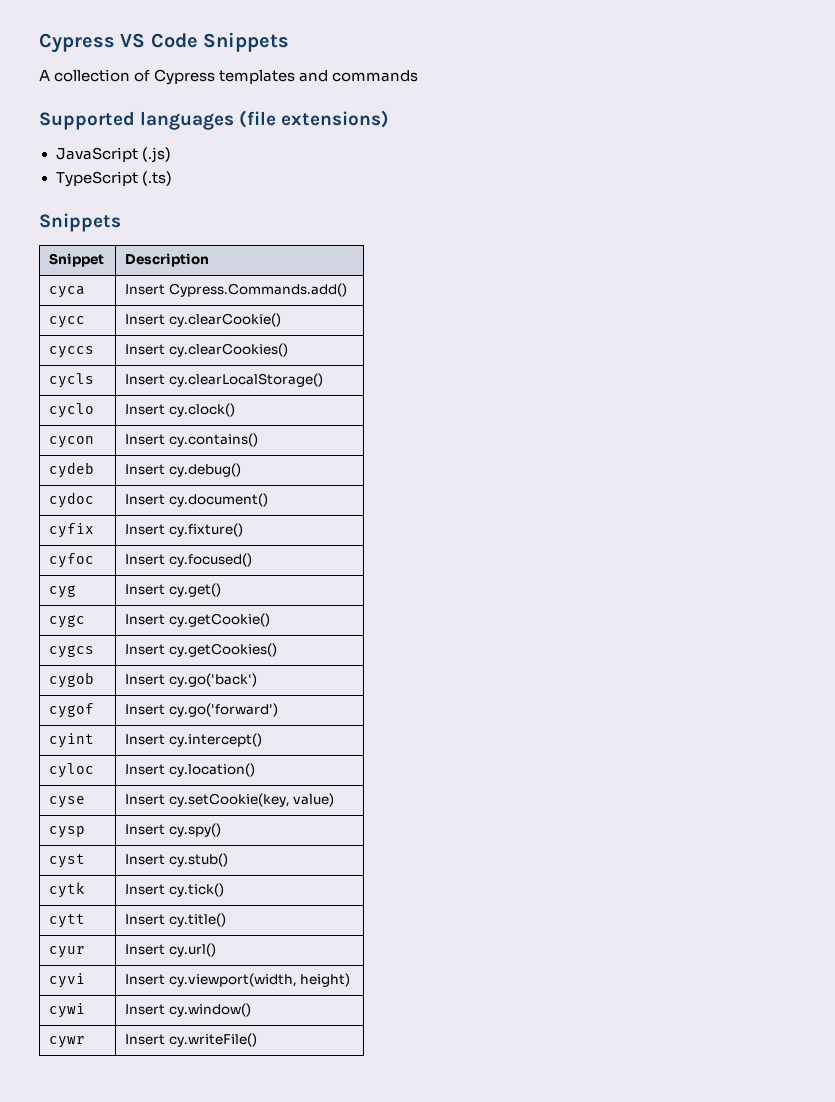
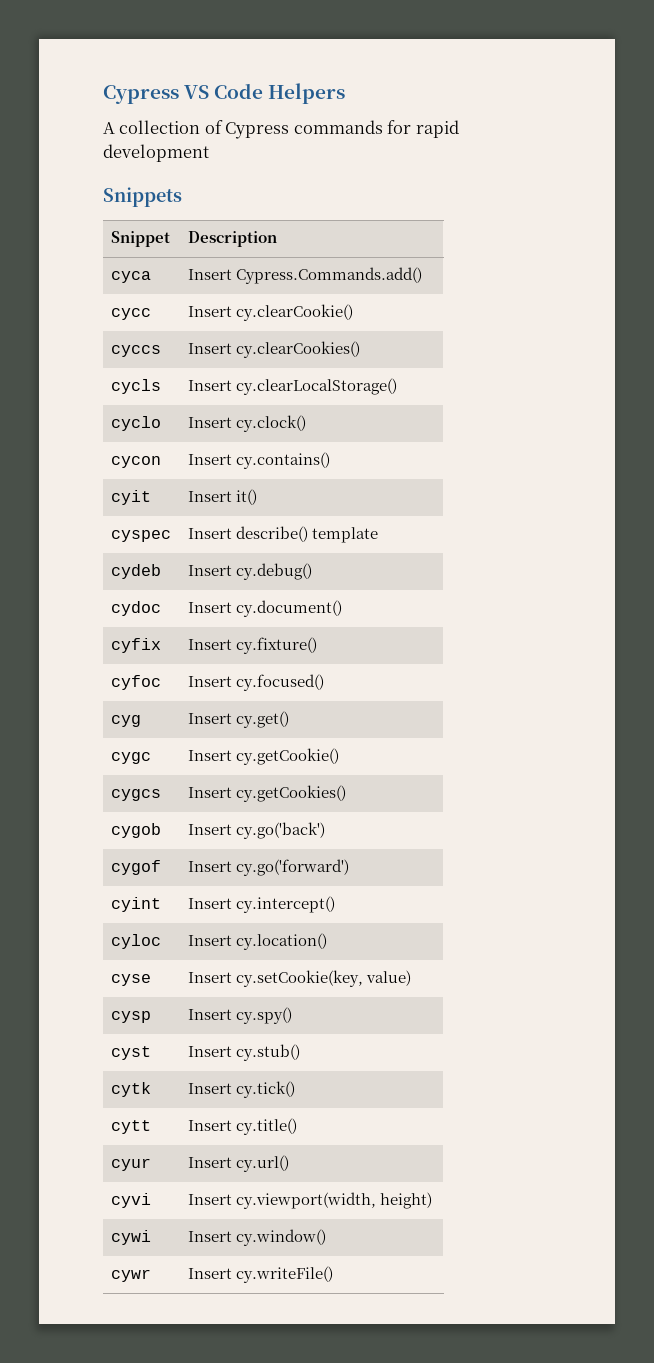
[203,32,290,52] Snippets -> [268,83,346,104] Helpers
[219,70,329,84] templates and -> (290, 130) none
[39,110,390,130] [55,147,171,163] [55,171,172,187] // Supported languages (file extensions) // JavaScript (.js) // TypeScript (.ts) -> [387,120,459,138] [103,144,209,162] for rapid development
(258, 440) none -> [111,490,152,505] [188,489,258,505] [111,530,172,542] [188,526,379,543] // cyit | Insert it() // cyspec | Insert describe() template

